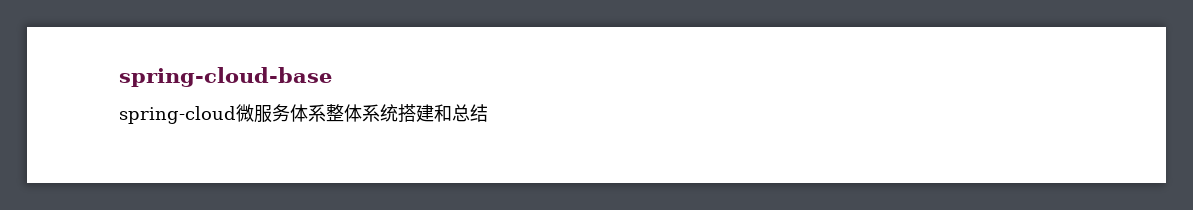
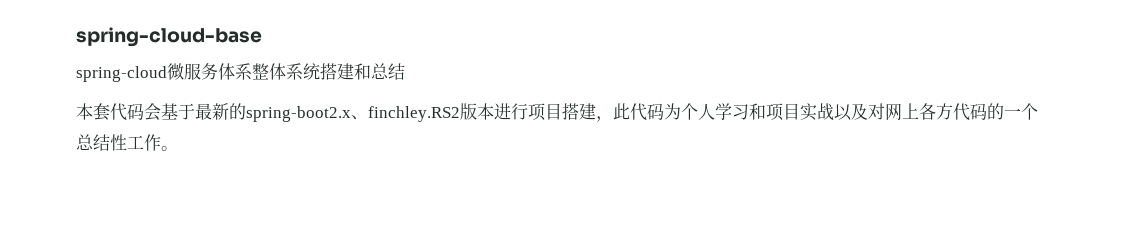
(488, 113) none -> [76,103,1038,122] [76,134,178,151] // 本套代码会基于最新的spring-boot2.x、finchley.RS2版本进行项目搭建，此代码为个人学习和项目实战以及对网上各方代码的一个总结性工作。

